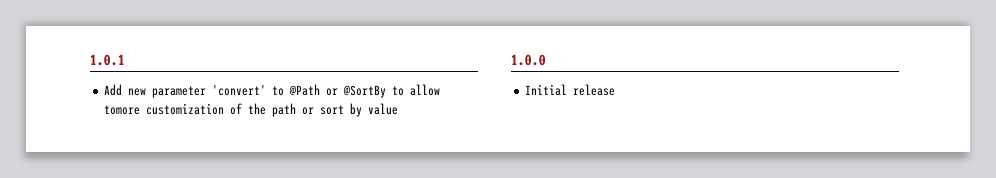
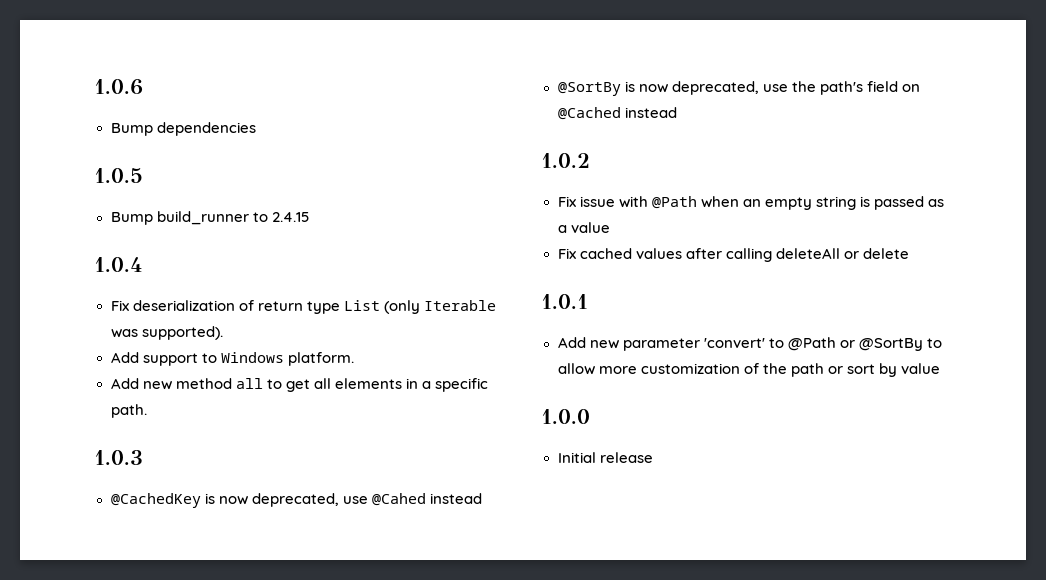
(90, 60) none -> [94,79,143,95] [110,122,256,136] [94,168,143,183] [110,211,310,225] [94,257,142,272] [110,300,496,314] [110,326,223,340] [110,352,354,366] [110,378,489,392] [110,404,147,418] [94,450,143,465] [110,493,482,508] [557,81,920,96] [557,107,677,120] [541,153,590,168] [557,196,944,210] [557,222,610,233] [557,248,909,262] 1.0.6 // Bump dependencies // 1.0.5 // Bump build_runner to 2.4.15 // 1.0.4 // Fix deserialization of return type List (only Iterable was supported). // Add support to Windows platform. // Add new method all to get all elements in a specific path. // 1.0.3 // @CachedKey is now deprecated, use @Cahed instead // @SortBy is now deprecated, use the path's field on @Cached instead // 1.0.2 // Fix issue with @Path when an empty string is passed as a value // Fix cached values after calling deleteAll or delete //
[104,105,141,115] tomore -> [598,366,637,374] more

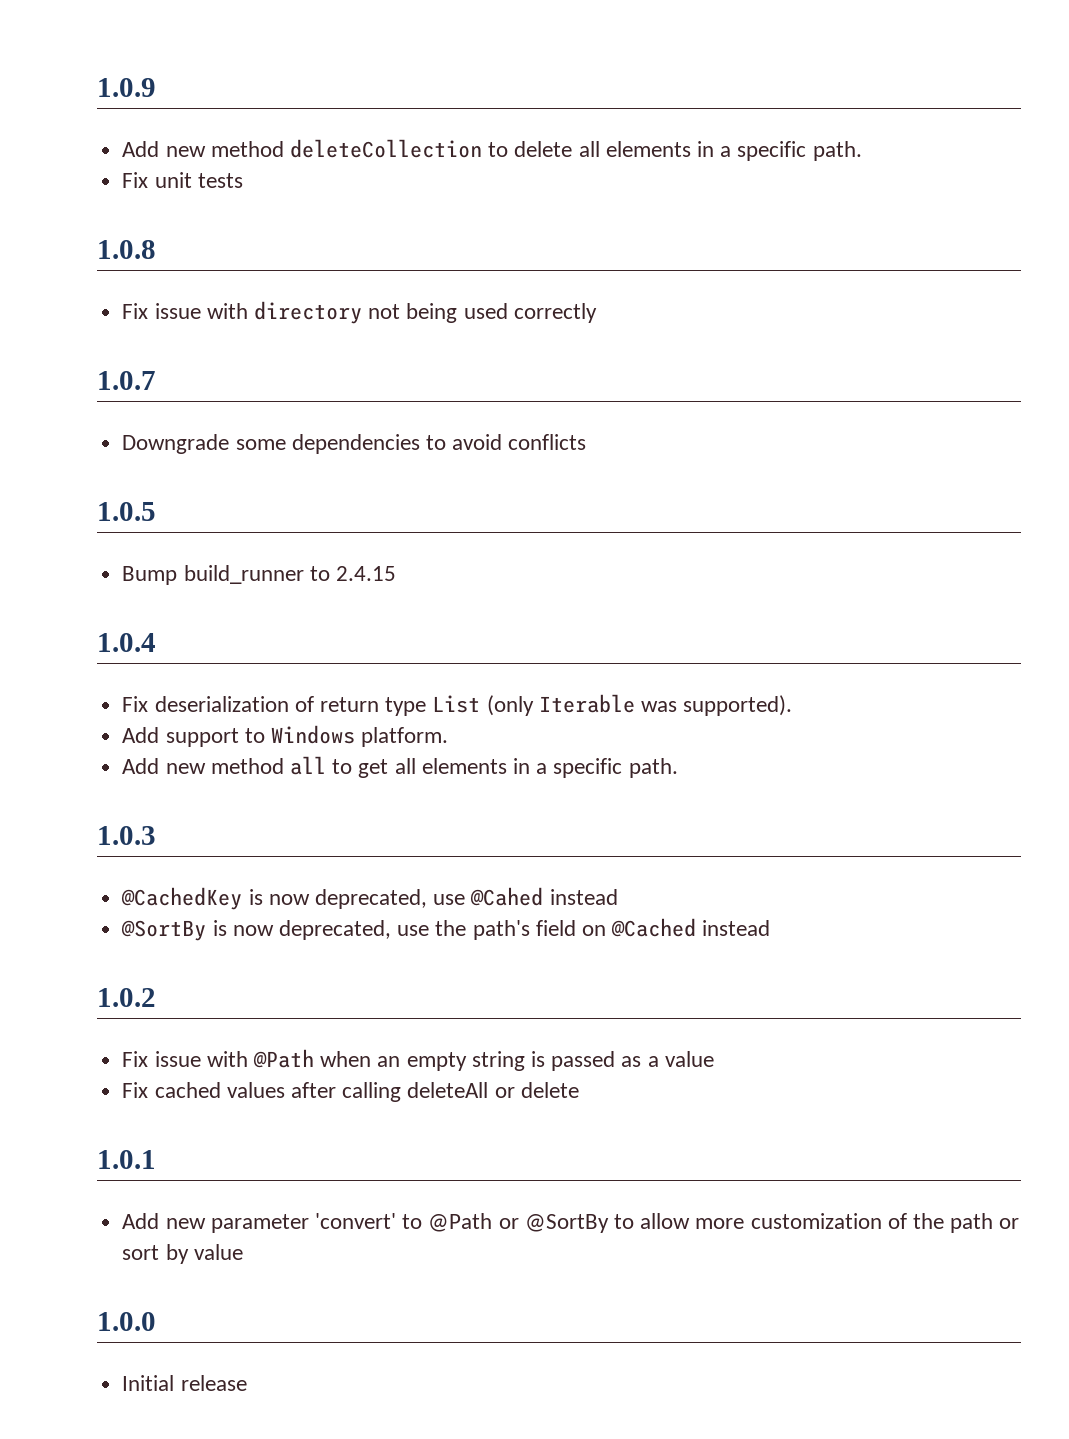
[94,79,143,95] [110,122,256,136] 1.0.6 // Bump dependencies -> [97,78,156,97] [122,139,862,161] [122,172,243,188] [97,240,156,259] [122,301,597,324] [97,371,156,390] [122,434,587,454] 1.0.9 // Add new method deleteCollection to delete all elements in a specific path. // Fix unit tests // 1.0.8 // Fix issue with directory not being used correctly // 1.0.7 // Downgrade some dependencies to avoid conflicts

